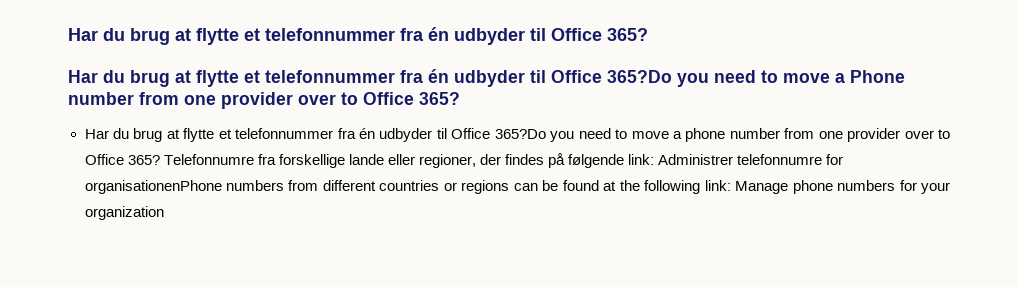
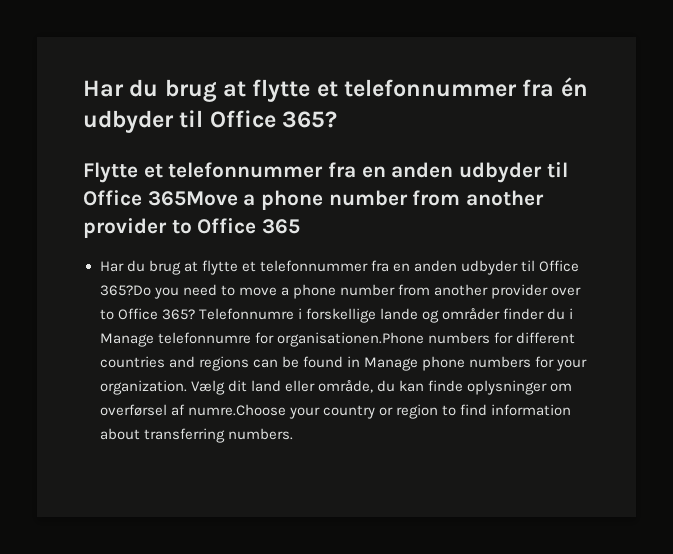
[68,69,905,87] [68,92,460,109] [84,128,375,142] Har du brug at flytte et telefonnummer fra én udbyder til Office 365?Do you need to move a Phone number from one provider over to Office 365? // Har du brug at flytte et telefonnummer fra én -> [83,162,568,183] [83,190,545,210] [83,218,301,238] [99,260,457,275] Flytte et telefonnummer fra en anden udbyder til Office 365Move a phone number from another provider to Office 365 // Har du brug at flytte et telefonnummer fra en anden
[818,131,843,139] one -> [433,284,488,296] another
[257,154,276,165] fra -> [297,308,302,319] i
[387,153,844,168] [84,180,319,194] eller regioner, der findes på følgende link: Administrer telefonnumre for organisationenPhone numbers from -> [421,307,574,323] [99,332,513,347] og områder finder du i Manage telefonnumre for organisationen.Phone numbers for
[443,182,457,191] or -> [168,356,195,368] and
[603,180,731,194] at the following link: -> [346,356,360,367] in
[84,206,164,220] organization -> [99,379,573,395] [99,404,571,419] [99,428,293,443] organization. Vælg dit land eller område, du kan finde oplysninger om overførsel af numre.Choose your country or region to find information about transferring numbers.

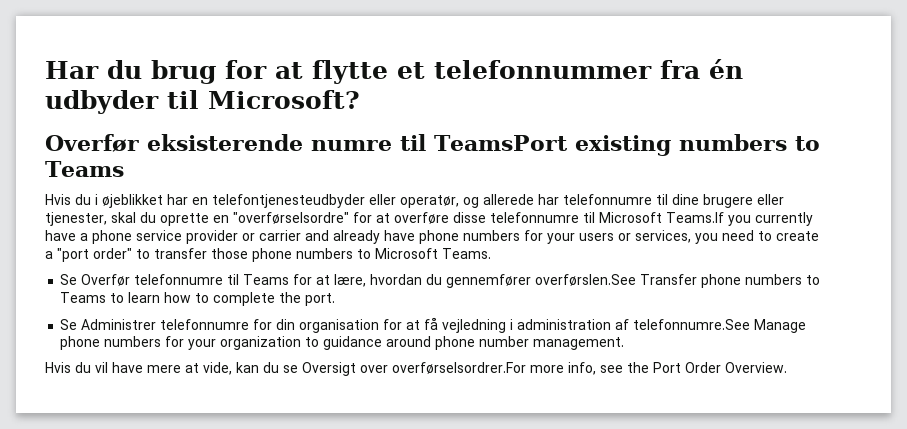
[83,79,217,102] Har du brug -> [45,60,267,84] Har du brug for
[209,110,338,128] [83,162,568,183] [83,190,545,210] [83,218,301,238] [99,260,580,275] [99,284,582,299] [99,307,574,323] [99,332,575,347] [99,356,360,371] Office 365? // Flytte et telefonnummer fra en anden udbyder til Office 365Move a phone number from another provider to Office 365 // Har du brug at flytte et telefonnummer fra en anden udbyder til Office 365?Do you need to move a phone number from another provider over to Office 365? Telefonnumre i forskellige lande og områder finder du i Manage telefonnumre for organisationen.Phone numbers for different countries and regions can be found in -> [208,90,360,109] [45,134,820,156] [45,161,124,177] [45,194,784,208] [45,212,813,226] [45,230,819,244] [45,248,491,262] [60,274,821,288] [60,292,336,306] [60,317,751,333] Microsoft? // Overfør eksisterende numre til TeamsPort existing numbers to Teams // Hvis du i øjeblikket har en telefontjenesteudbyder eller operatør, og allerede har telefonnumre til dine brugere eller tjenester, skal du oprette en "overførselsordre" for at overføre disse telefonnumre til Microsoft Teams.If you currently have a phone service provider or carrier and already have phone numbers for your users or services, you need to create a "port order" to transfer those phone numbers to Microsoft Teams. // Se Overfør telefonnumre til Teams for at lære, hvordan du gennemfører overførslen.See Transfer phone numbers to Teams to learn how to complete the port. // Se Administrer telefonnumre for din organisation for at få vejledning i administration af telefonnumre.See
[99,379,573,395] [99,404,571,419] [99,428,293,443] organization. Vælg dit land eller område, du kan finde oplysninger om overførsel af numre.Choose your country or region to find information about transferring numbers. -> [220,336,625,350] [45,362,787,376] organization to guidance around phone number management. // Hvis du vil have mere at vide, kan du se Oversigt over overførselsordrer.For more info, see the Port Order Overview.

